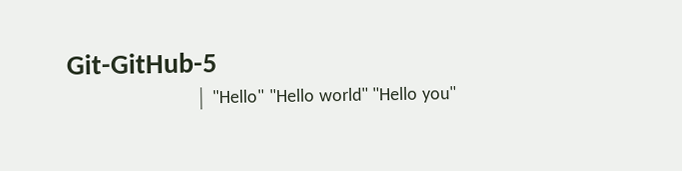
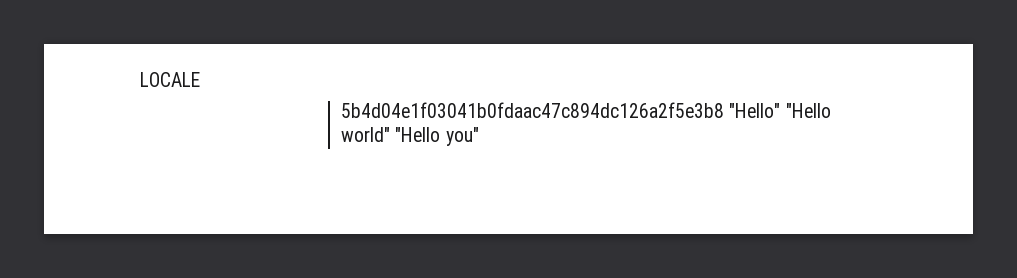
[66,52,217,75] Git-GitHub-5 // -> [140,72,200,87] [341,102,725,118] LOCALE // 5b4d04e1f03041b0fdaac47c894dc126a2f5e3b8

